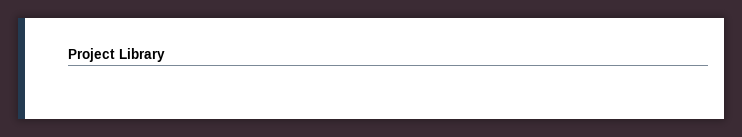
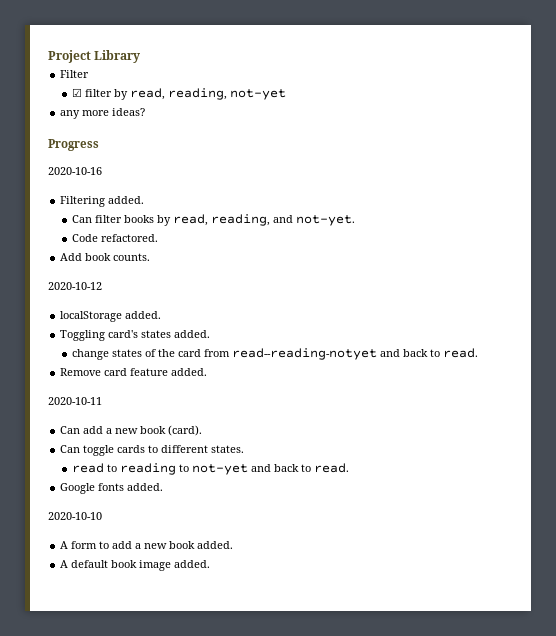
(165, 55) none -> [60,70,90,78] [72,88,287,100] [60,108,146,119] [48,139,99,151] [48,167,102,175] [60,196,145,207] [72,214,356,226] [72,234,159,242] [60,253,151,261] [48,282,102,290] [60,311,162,322] [60,330,211,341] [72,348,479,360] [60,368,208,376] [48,397,102,405] [60,425,203,436] [60,445,245,456] [72,463,350,475] [60,483,164,494] [48,512,102,520] [60,541,234,549] [60,560,211,571] // Filter // ☑ filter by read, reading, not-yet // any more ideas? // Progress // 2020-10-16 // Filtering added. // Can filter books by read, reading, and not-yet. // Code refactored. // Add book counts. // 2020-10-12 // localStorage added. // Toggling card's states added. // change states of the card from read--reading-notyet and back to read. // Remove card feature added. // 2020-10-11 // Can add a new book (card). // Can toggle cards to different states. // read to reading to not-yet and back to read. // Google fonts added. // 2020-10-10 // A form to add a new book added. // A default book image added.

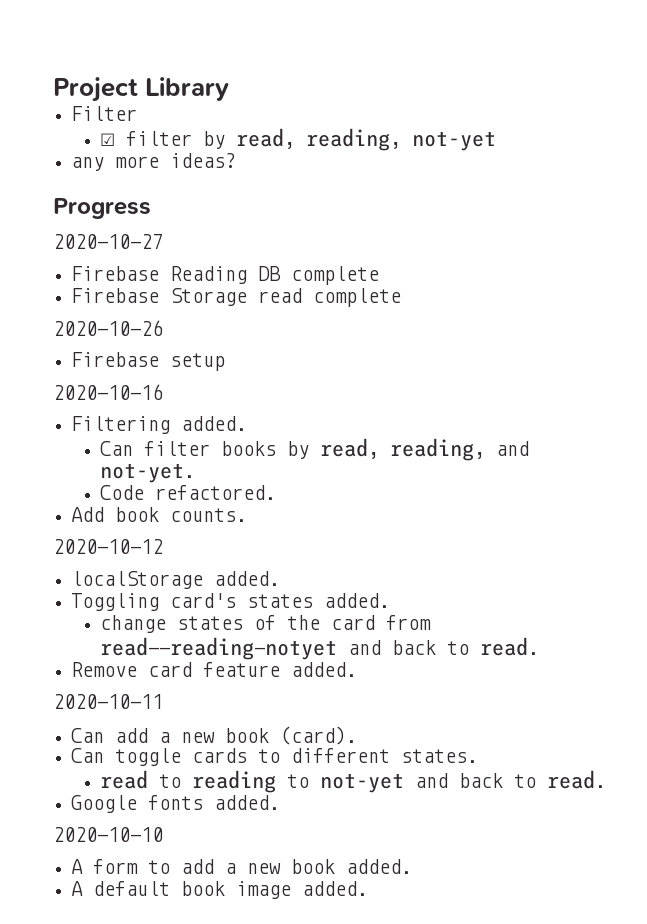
(99, 145) none -> [53,234,163,249] [71,266,380,285] [71,288,402,307] [53,320,163,336] [71,352,226,371] // 2020-10-27 // Firebase Reading DB complete // Firebase Storage read complete // 2020-10-26 // Firebase setup

